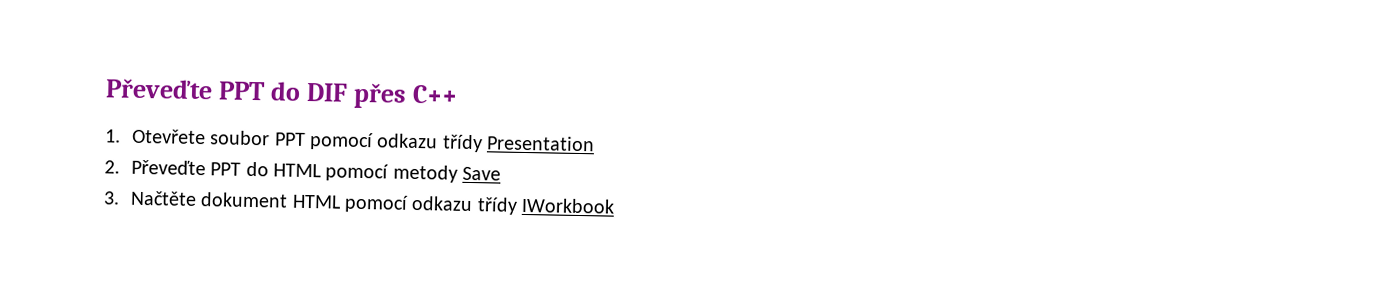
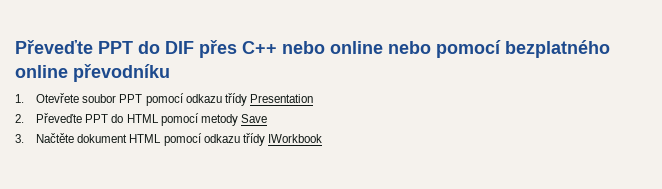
(459, 94) none -> [282,40,610,58] [15,64,170,82] nebo online nebo pomocí bezplatného online převodníku

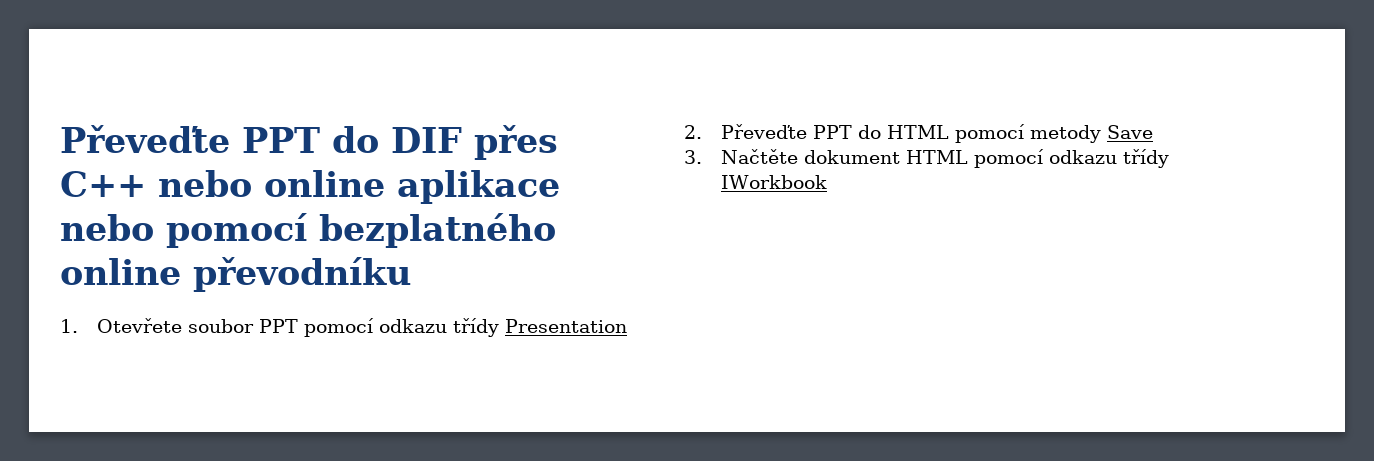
(383, 47) none -> [397,170,560,204] aplikace

